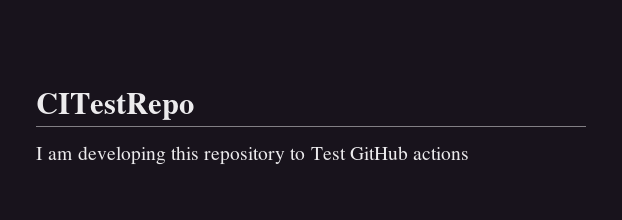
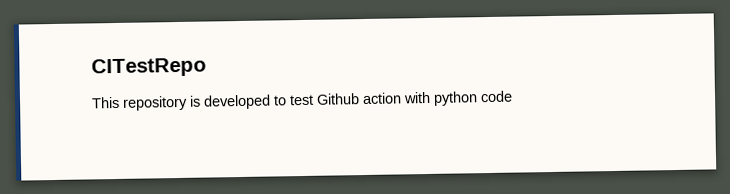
[36,146,470,165] I am developing this repository to Test GitHub actions -> [91,90,513,111] This repository is developed to test Github action with python code

